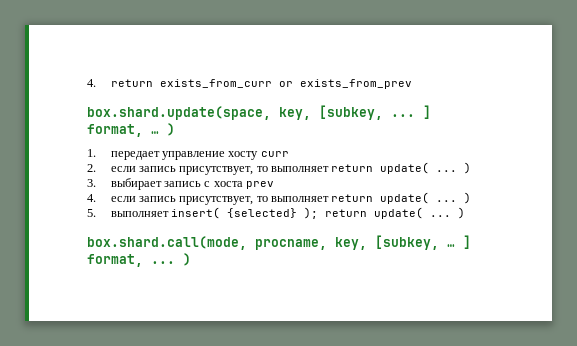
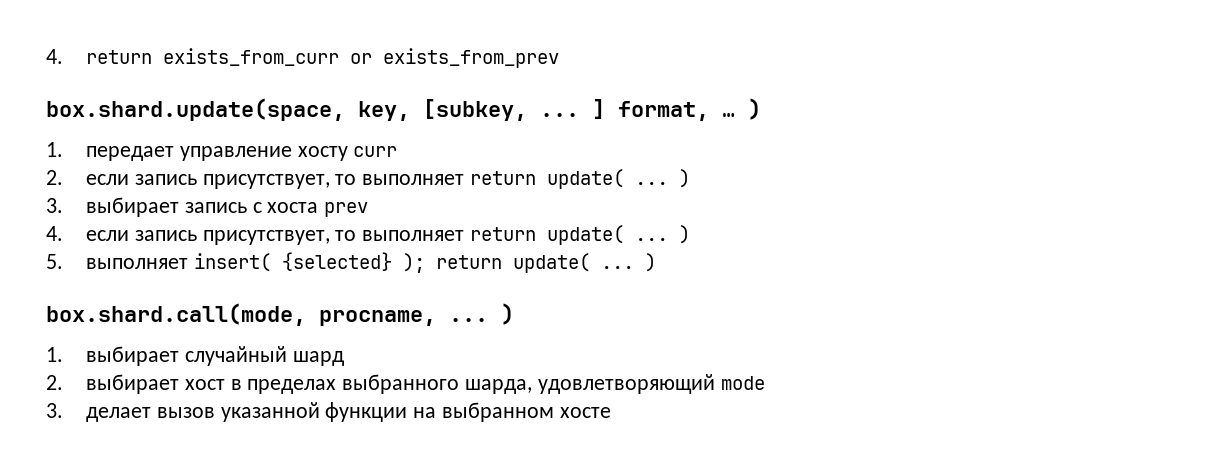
[335,235,471,250] [87,253,191,267] key, [subkey, … ] format, ... ) -> [449,303,514,325] [46,346,344,366] [46,374,765,394] [46,402,611,422] ... ) // 1. выбирает случайный шард // 2. выбирает хост в пределах выбранного шарда, удовлетворяющий mode // 3. делает вызов указанной функции на выбранном хосте

